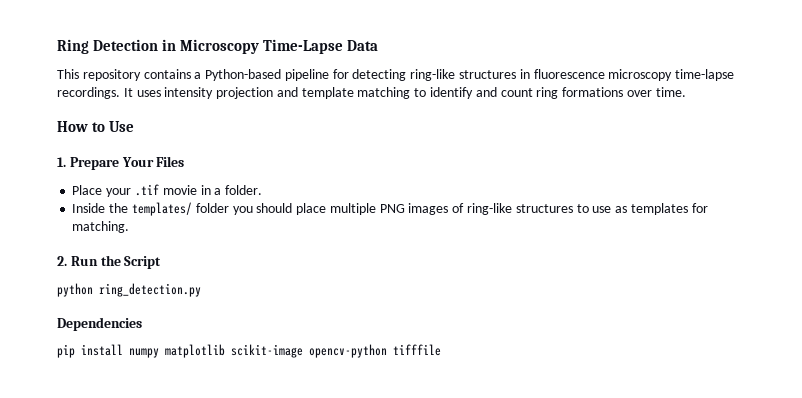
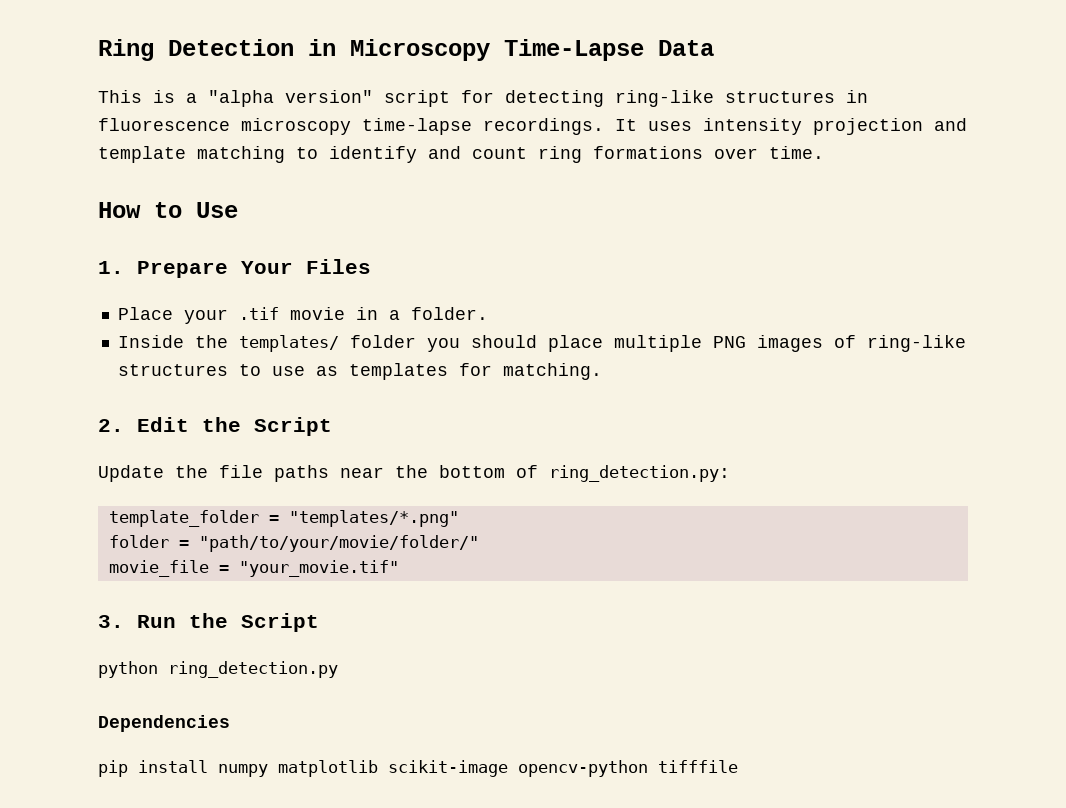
[82,69,329,81] repository contains a Python-based pipeline -> [153,90,450,107] is a "alpha version" script
(67, 261) none -> [137,417,332,436] [98,465,730,482] [108,510,459,527] [108,535,479,552] [108,560,399,577] [98,615,124,628] Edit the Script // Update the file paths near the bottom of ring_detection.py: // template_folder = "templates/*.png" // folder = "path/to/your/movie/folder/" // movie_file = "your_movie.tif" // 3.

